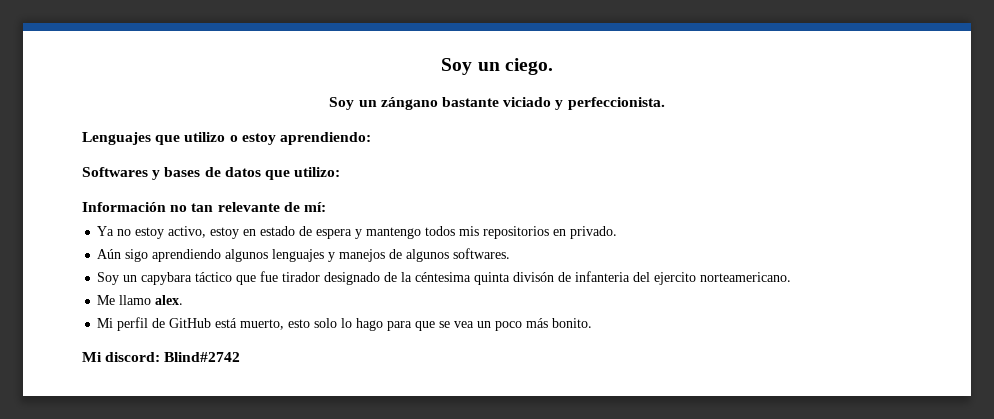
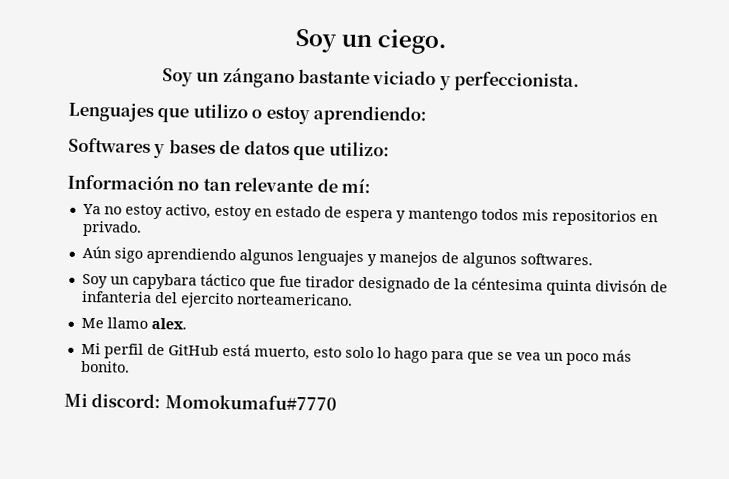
[164,352,241,362] Blind#2742 -> [164,394,337,411] Momokumafu#7770

